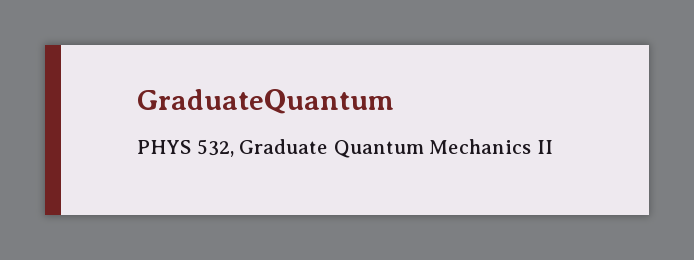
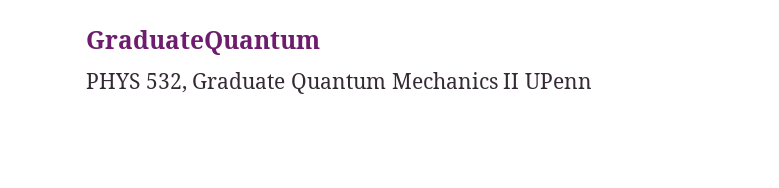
(553, 147) none -> [525,73,593,89] UPenn

